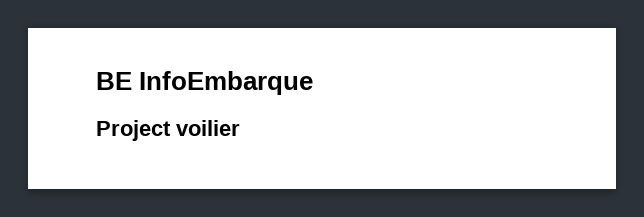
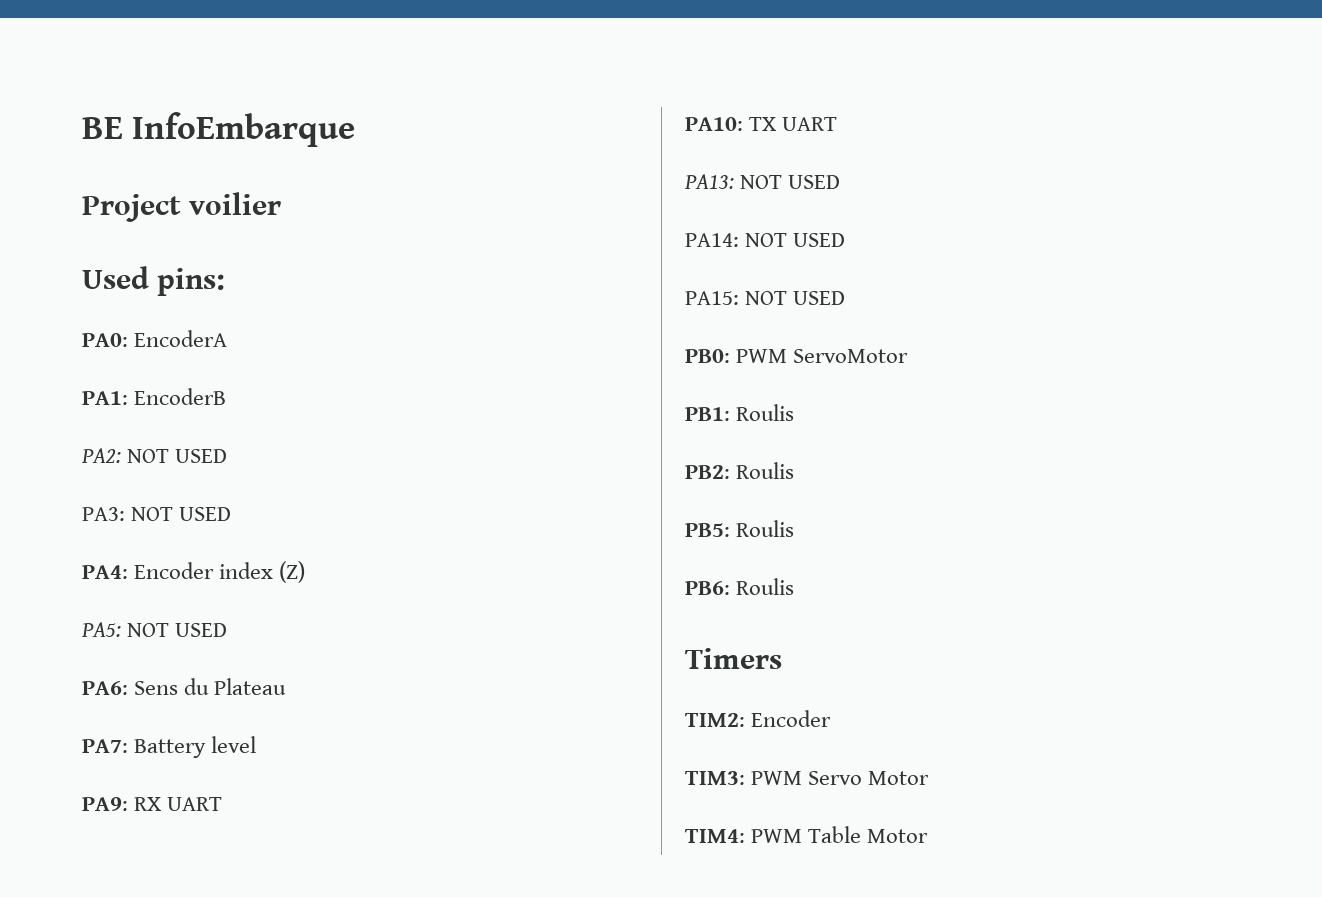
(240, 128) none -> [82,266,226,296] [82,330,228,347] [82,388,227,405] [81,448,228,463] [82,507,232,521] [82,561,306,583] [81,622,228,637] [82,678,287,695] [82,736,257,758] [82,797,223,811] [685,117,838,131] [684,174,841,189] [685,233,846,247] [685,291,846,305] [685,349,909,363] [685,404,795,421] [685,462,795,479] [685,520,795,537] [685,578,795,595] [685,648,782,669] [685,710,832,727] [685,771,930,785] [685,826,929,843] // Used pins: // PA0: EncoderA // PA1: EncoderB // PA2: NOT USED // PA3: NOT USED // PA4: Encoder index (Z) // PA5: NOT USED // PA6: Sens du Plateau // PA7: Battery level // PA9: RX UART // PA10: TX UART // PA13: NOT USED // PA14: NOT USED // PA15: NOT USED // PB0: PWM ServoMotor // PB1: Roulis // PB2: Roulis // PB5: Roulis // PB6: Roulis // Timers // TIM2: Encoder // TIM3: PWM Servo Motor // TIM4: PWM Table Motor

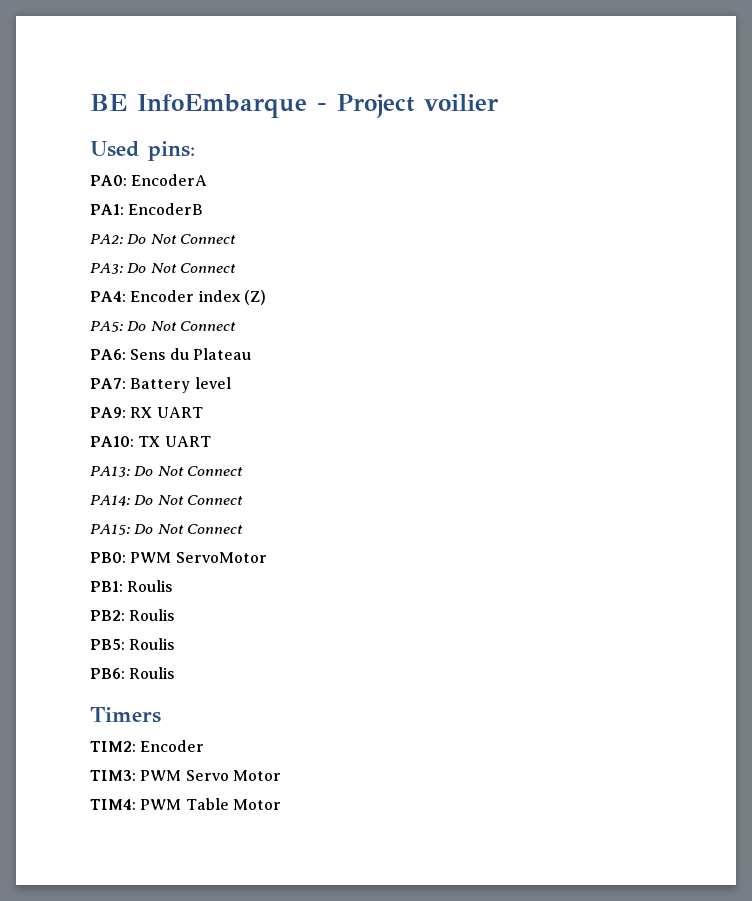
(356, 129) // -> [317,103,327,111] -
[127,449,228,463] [82,507,232,521] NOT USED // PA3: NOT USED -> [127,234,236,244] [90,263,236,274] Do Not Connect // PA3: Do Not Connect
[127,623,228,637] NOT USED -> [127,321,236,331] Do Not Connect
[740,175,841,189] [685,233,846,247] [685,291,846,305] NOT USED // PA14: NOT USED // PA15: NOT USED -> [134,466,243,476] [90,495,243,506] [90,524,243,535] Do Not Connect // PA14: Do Not Connect // PA15: Do Not Connect

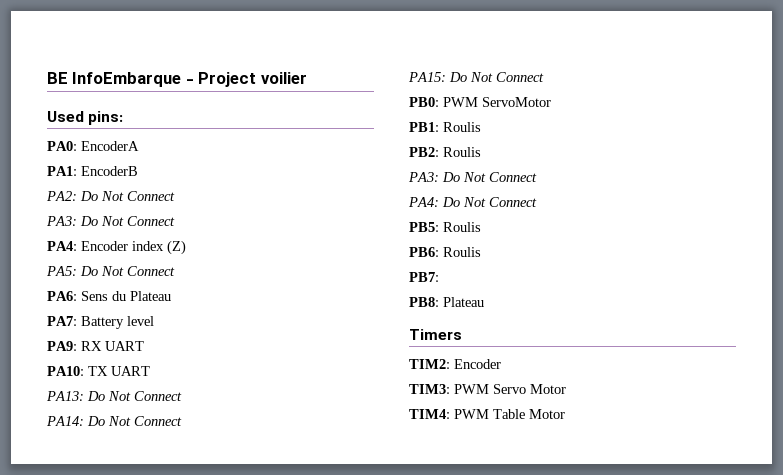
(175, 615) none -> [408,172,537,182] [408,197,537,207] // PA3: Do Not Connect // PA4: Do Not Connect
(175, 673) none -> [409,272,439,282] [409,297,484,307] // PB7: // PB8: Plateau

